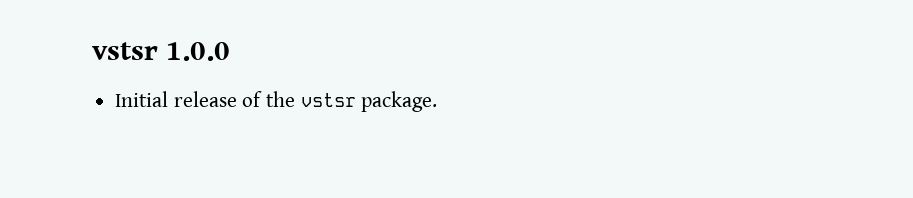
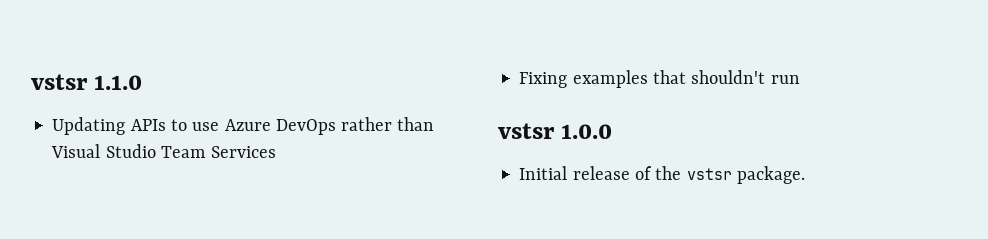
[92,42,158,60] vstsr -> [31,74,143,90] [52,117,435,135] [51,144,277,158] [519,70,800,88] [498,123,555,139] vstsr 1.1.0 // Updating APIs to use Azure DevOps rather than Visual Studio Team Services // Fixing examples that shouldn't run // vstsr

